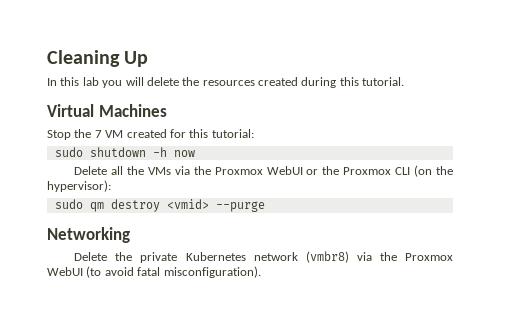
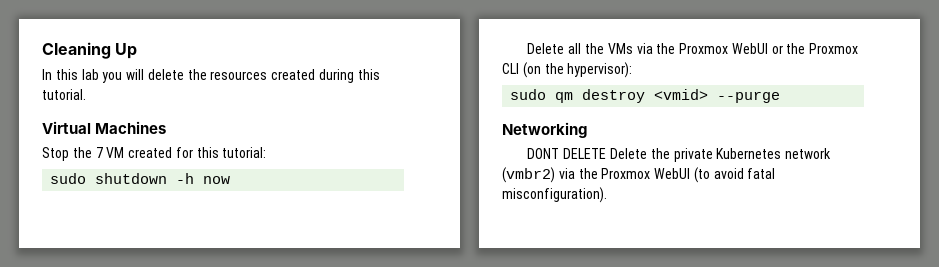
(130, 235) none -> [527,148,607,159] DONT DELETE
[305,251,349,263] (vmbr8) -> [502,167,555,183] (vmbr2)

